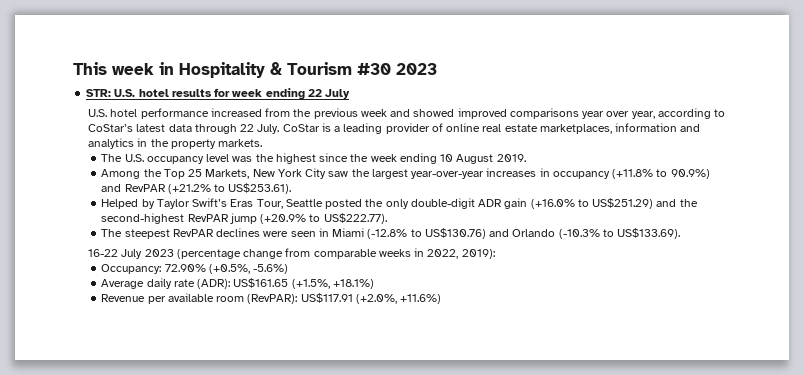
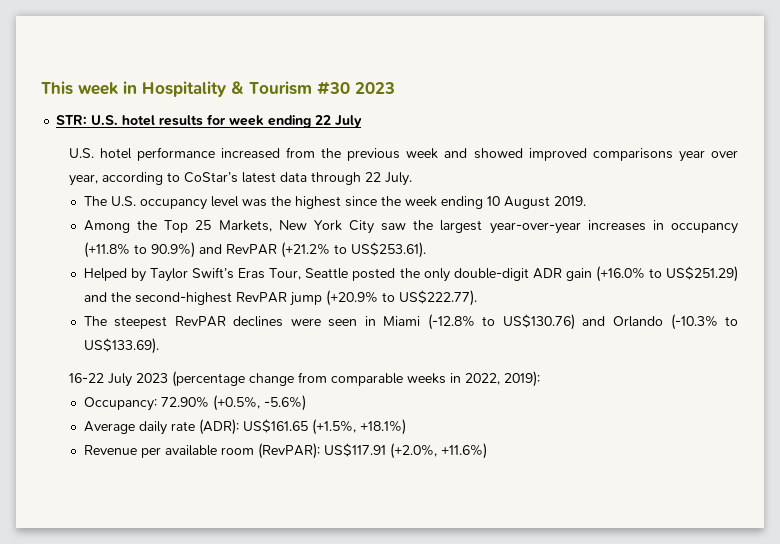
[282,123,701,134] [88,138,263,149] CoStar is a leading provider of online real estate marketplaces, information and analytics in the property markets. -> (412, 179) none

